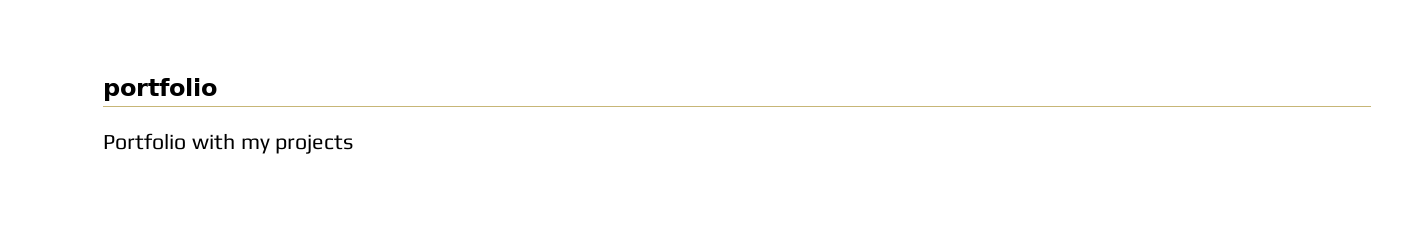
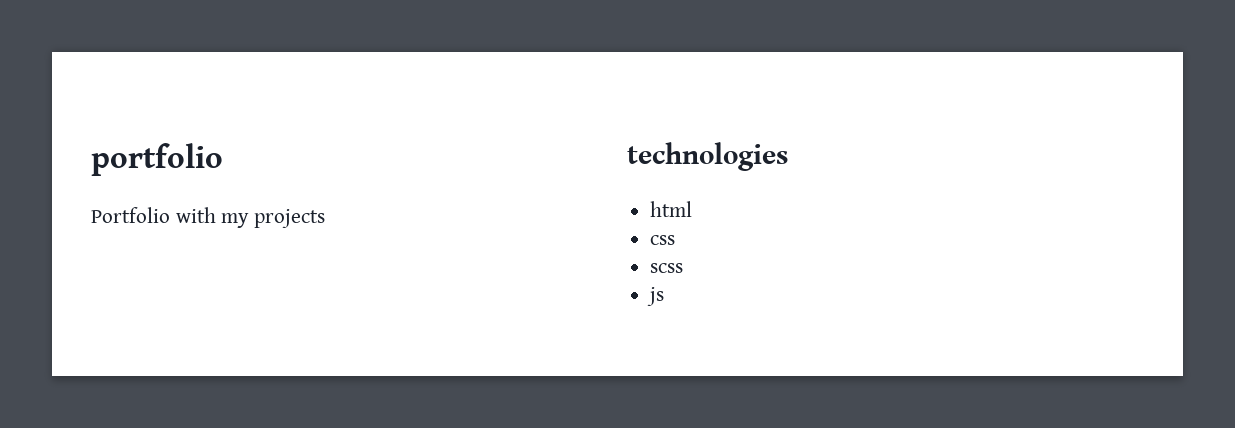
(354, 144) none -> [627,142,788,171] [650,201,693,217] [650,235,676,245] [650,263,684,273] [647,287,665,306] // technologies // html // css // scss // js

